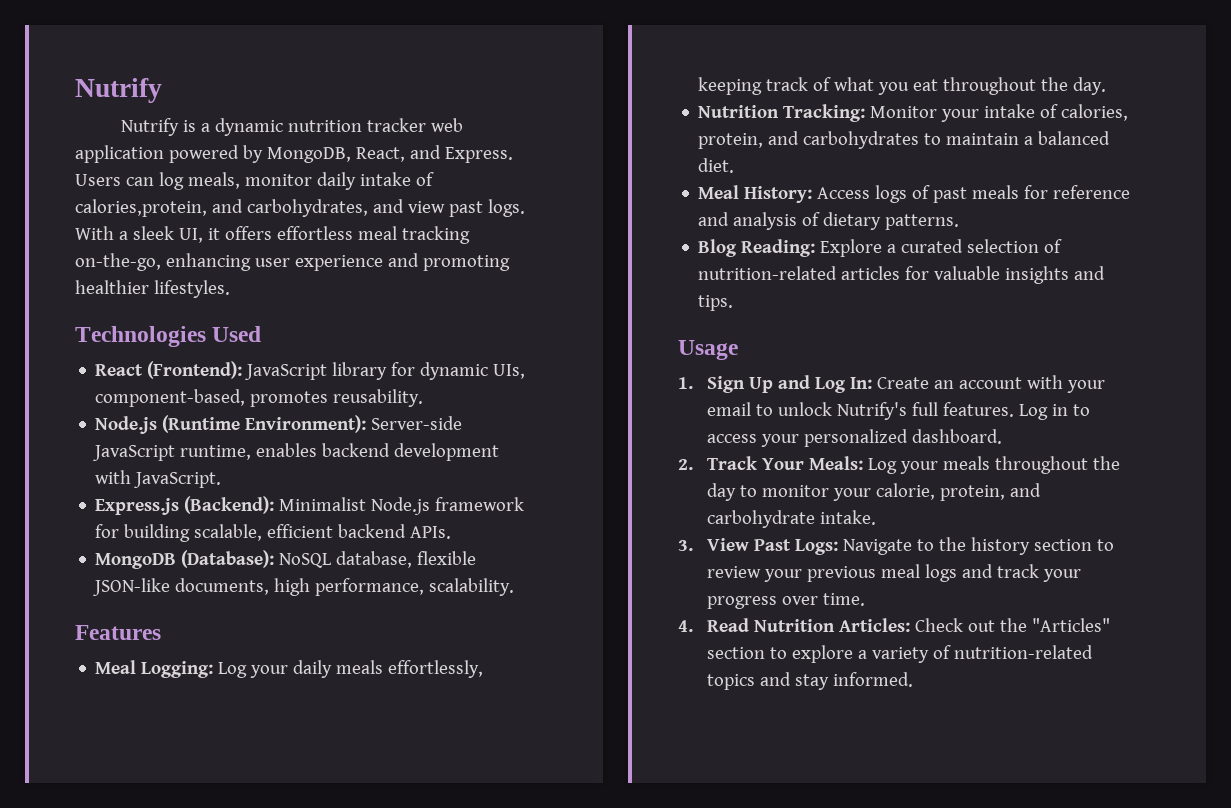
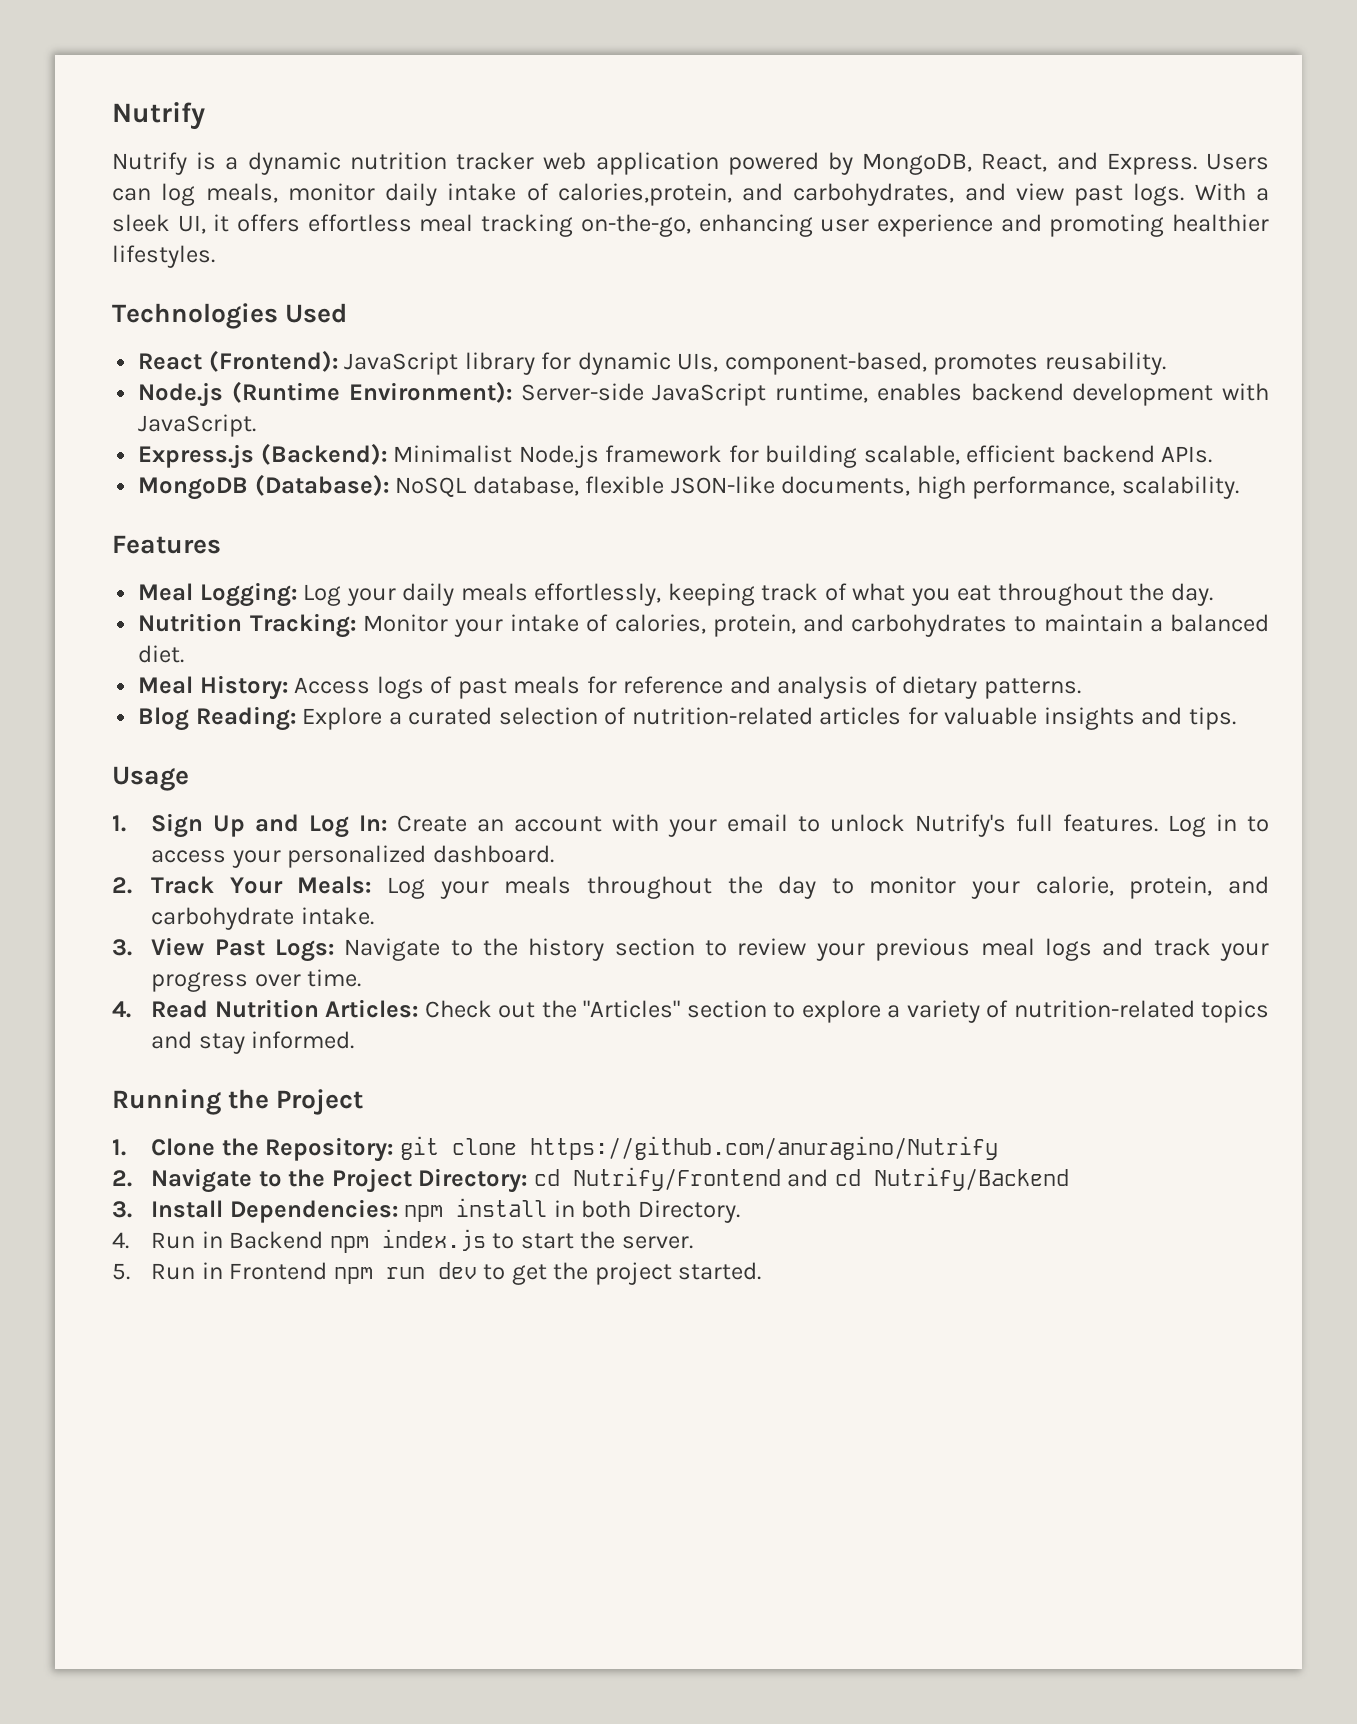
(914, 679) none -> [112,1089,364,1115] [112,1136,998,1162] [112,1167,1069,1193] [112,1198,740,1223] [112,1229,693,1253] [112,1262,762,1285] // Running the Project // 1. Clone the Repository: git clone https://github.com/anuragino/Nutrify // 2. Navigate to the Project Directory: cd Nutrify/Frontend and cd Nutrify/Backend // 3. Install Dependencies: npm install in both Directory. // 4. Run in Backend npm index.js to start the server. // 5. Run in Frontend npm run dev to get the project started.

